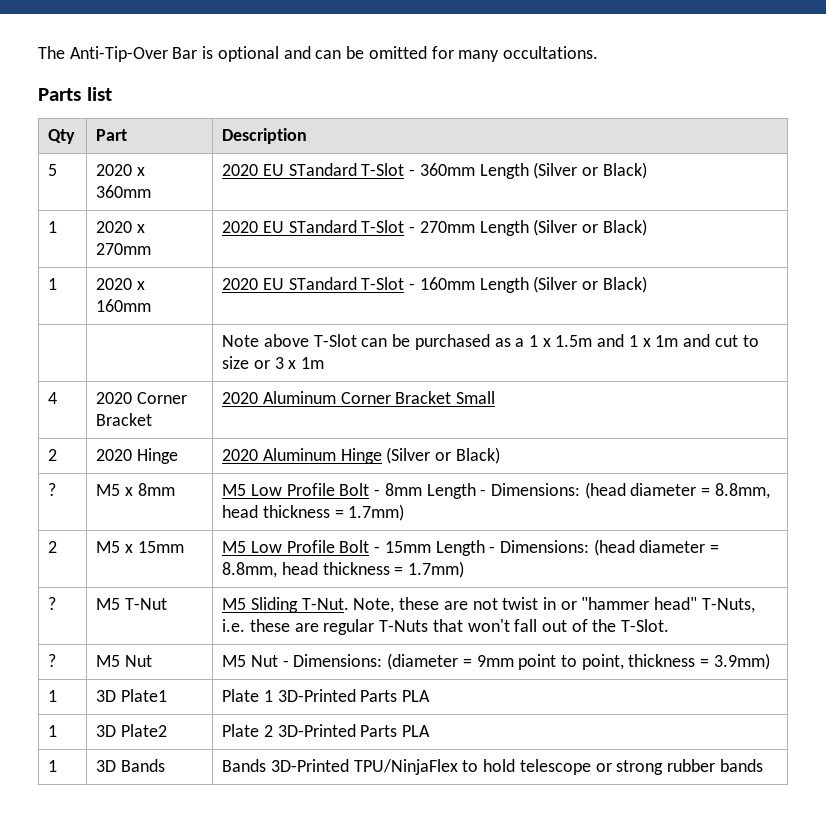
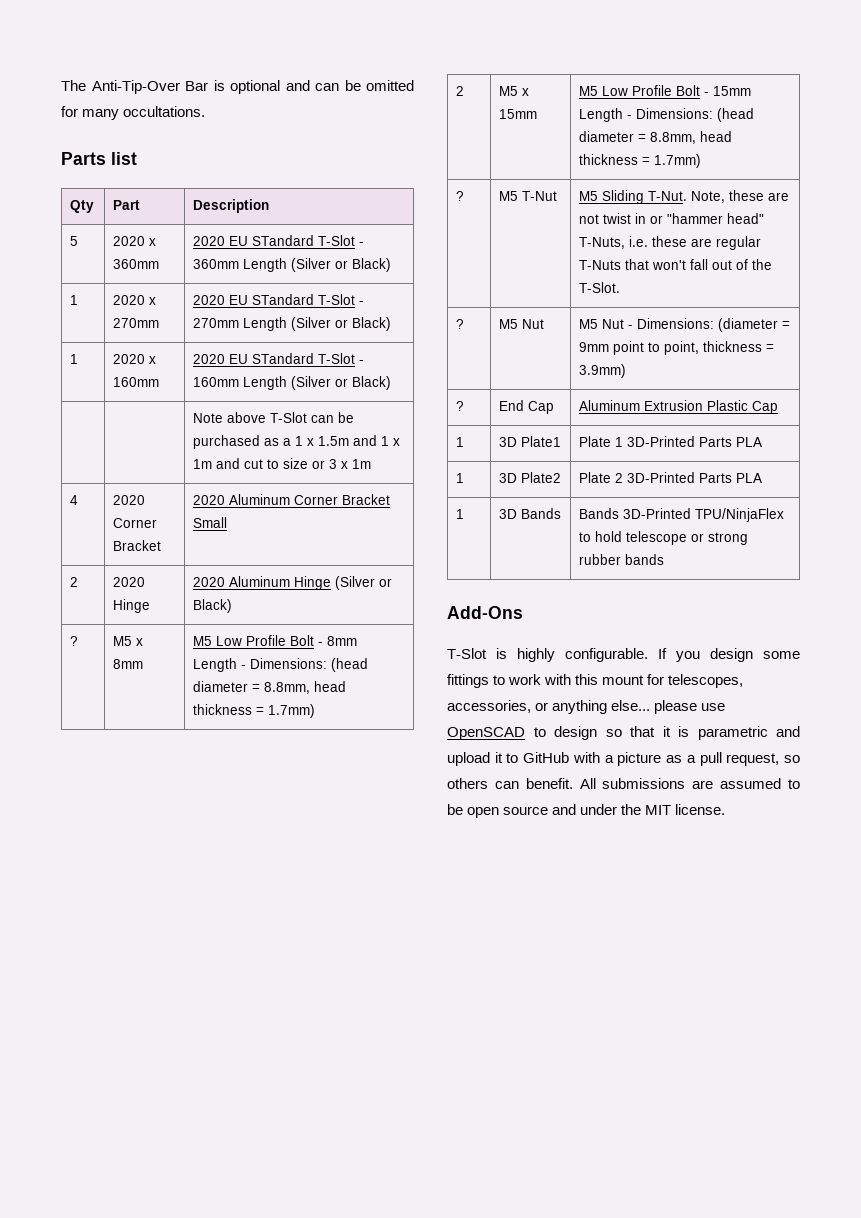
(770, 661) none -> [456,401,465,411] [499,400,555,414] [579,400,779,414] // ? | End Cap | Aluminum Extrusion Plastic Cap
(763, 765) none -> [447,606,523,619] [447,648,800,662] [447,674,744,688] [447,700,726,714] [447,726,800,740] [447,752,800,766] [447,778,800,789] [447,804,726,818] // Add-Ons // T-Slot is highly configurable. If you design some fittings to work with this mount for telescopes, accessories, or anything else... please use OpenSCAD to design so that it is parametric and upload it to GitHub with a picture as a pull request, so others can benefit. All submissions are assumed to be open source and under the MIT license.

